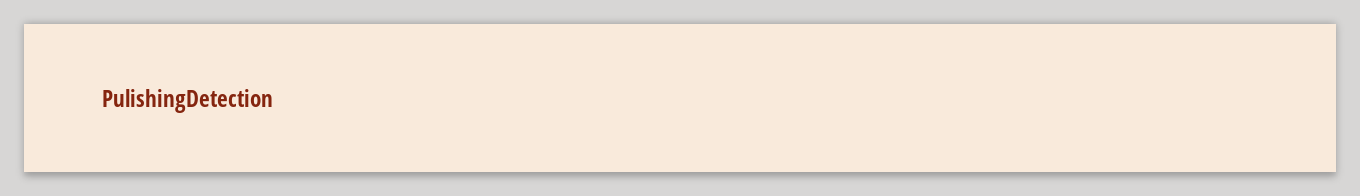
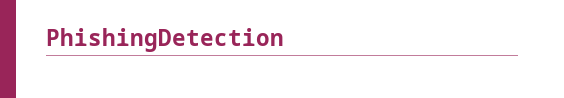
[102,89,273,113] PulishingDetection -> [46,28,284,52] PhishingDetection

